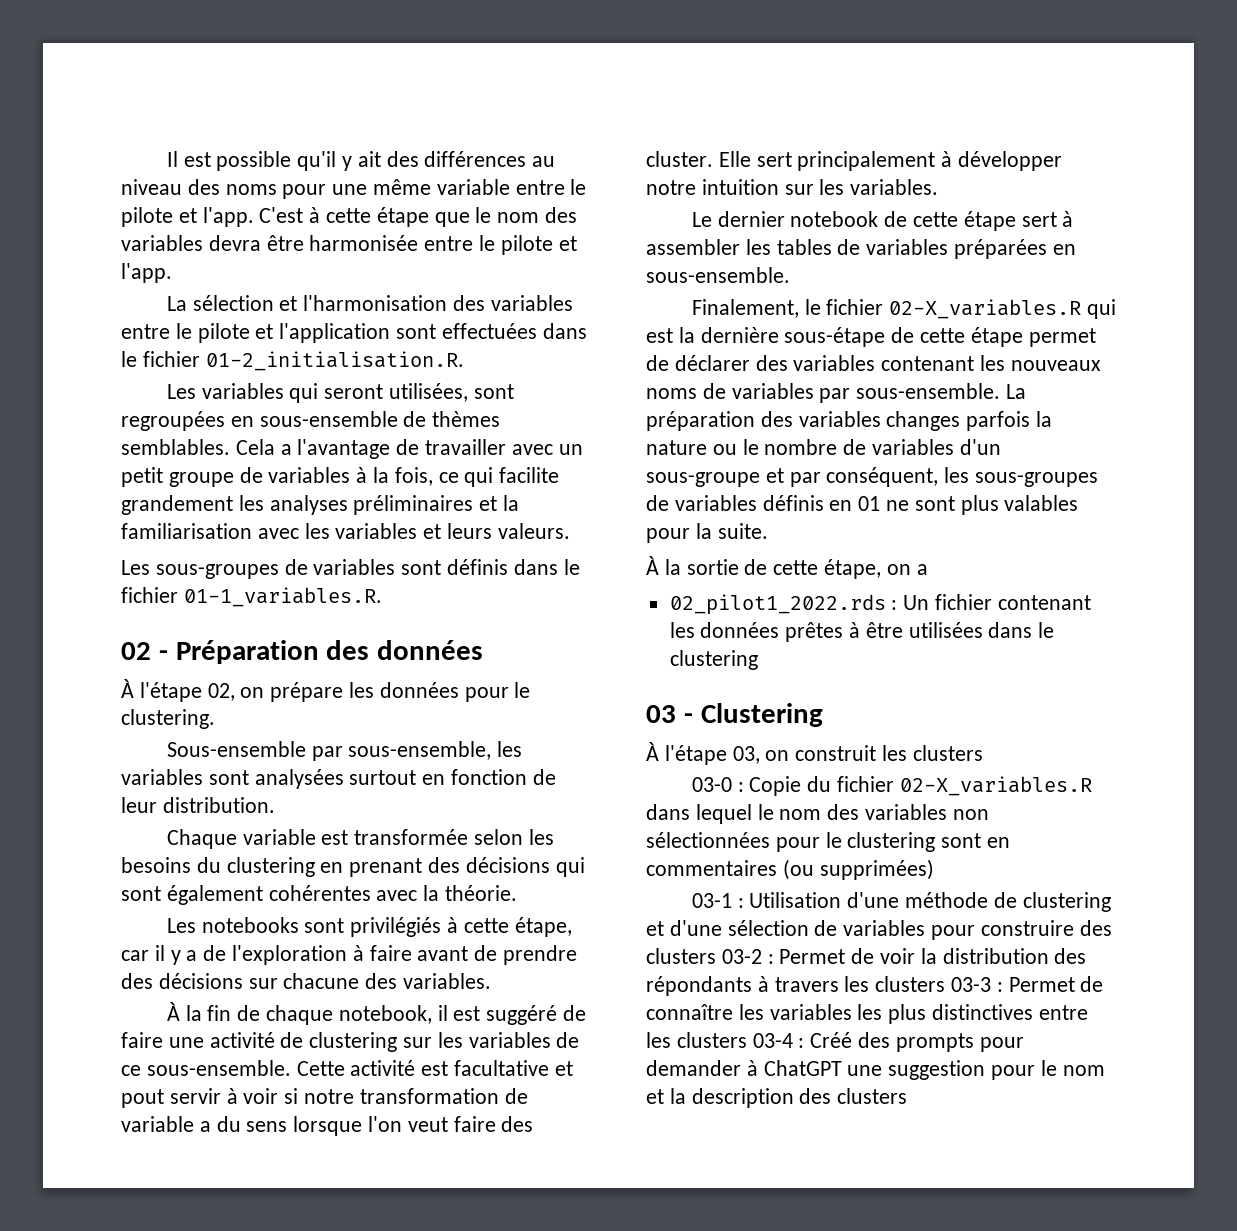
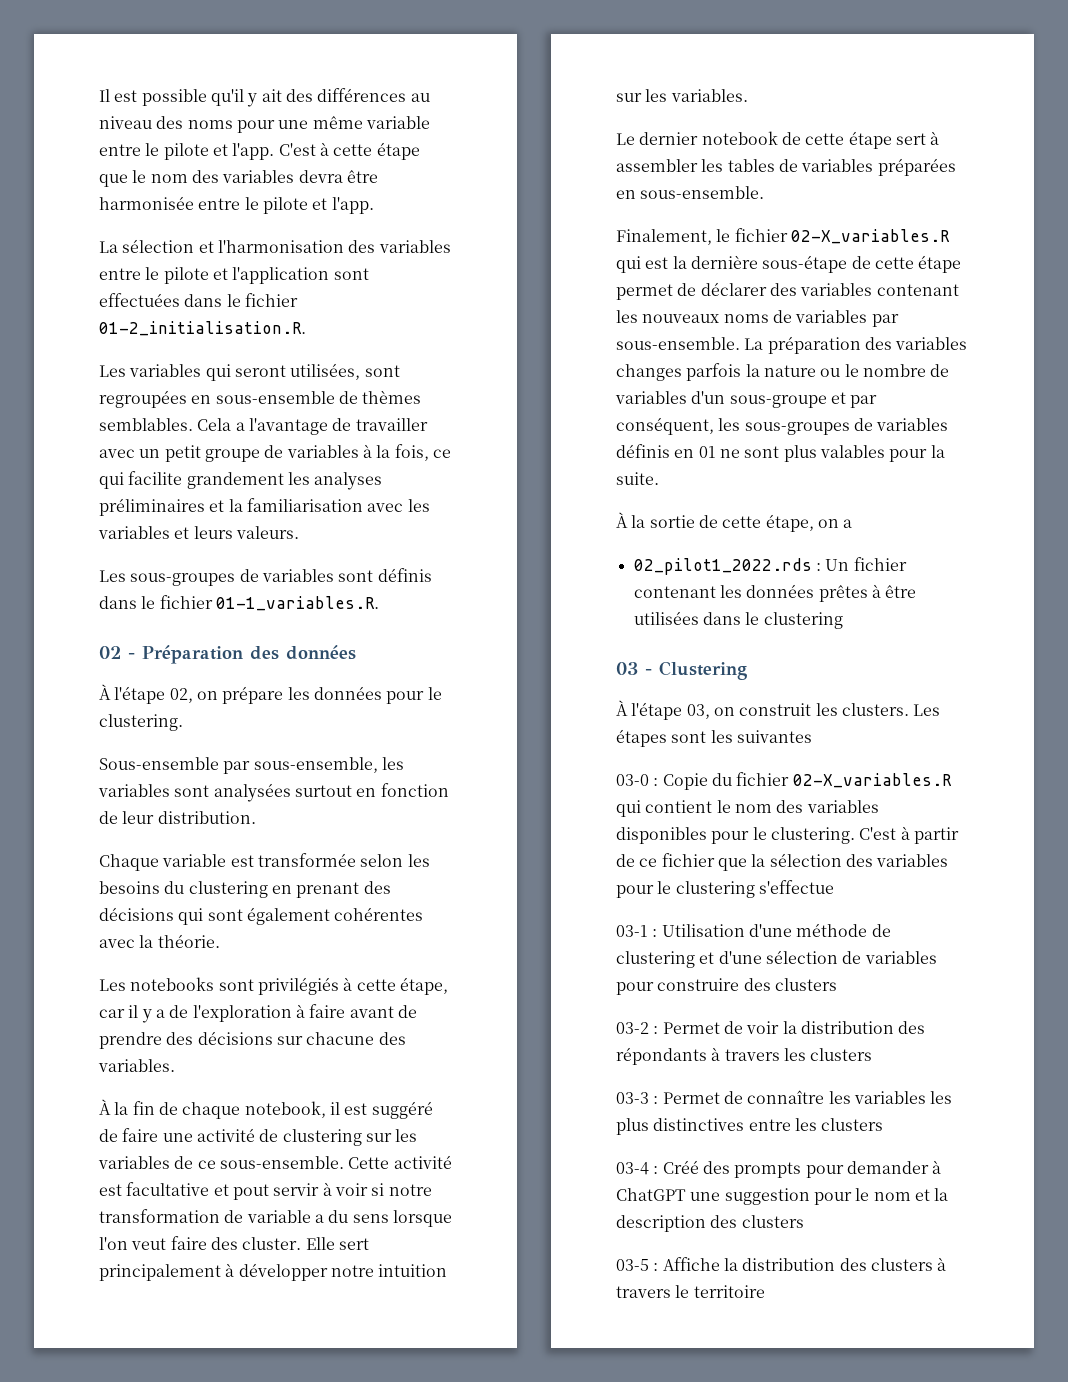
[912,745,983,761] clusters -> [841,703,941,716] [616,729,812,747] clusters. Les étapes sont les suivantes
[646,804,989,824] [646,832,1011,852] [646,859,934,880] dans lequel le nom des variables non sélectionnées pour le clustering sont en commentaires (ou supprimées) -> [616,800,879,817] [616,826,959,844] [616,853,949,871] [616,880,834,898] qui contient le nom des variables disponibles pour le clustering. C'est à partir de ce fichier que la sélection des variables pour le clustering s'effectue
(716, 956) none -> (837, 984) //
(946, 984) none -> (873, 1054) //
(747, 1040) none -> (884, 1124) //
(908, 1096) none -> [616,1257,947,1271] [616,1285,765,1298] // 03-5 : Affiche la distribution des clusters à travers le territoire

